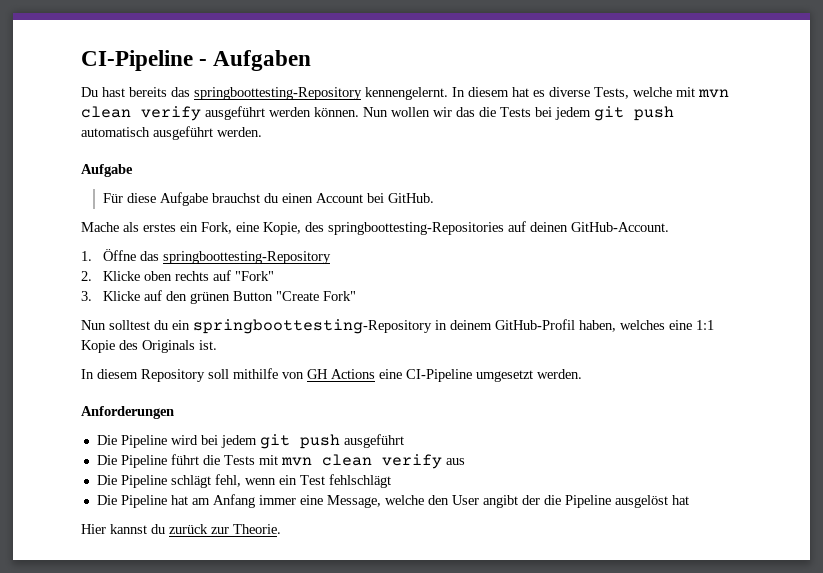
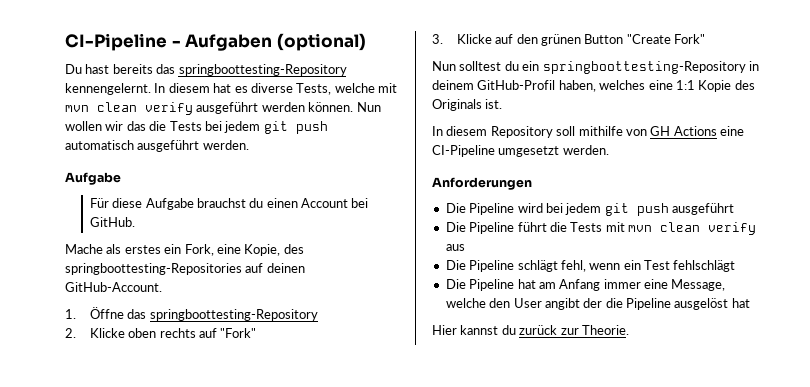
(312, 60) none -> [276,33,366,51] (optional)

